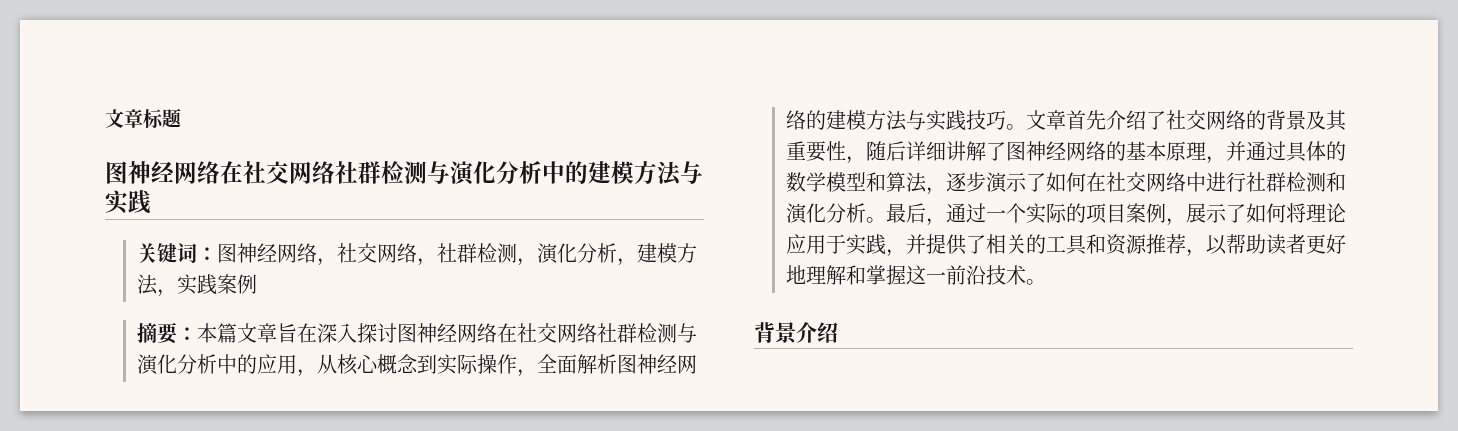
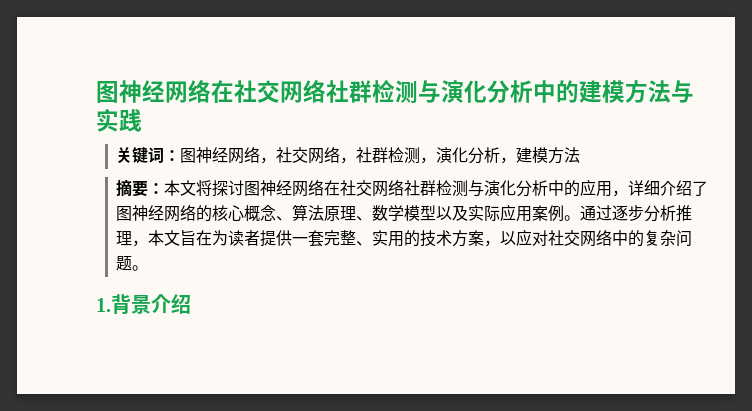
[105,108,181,129] 文章标题 // -> (96, 92) none
[157,274,258,297] ，实践案例 -> (581, 155) none
[217,323,358,343] 篇文章旨在深入 -> [180,180,213,196] 文将
[317,354,698,377] [786,110,1348,131] [786,141,1347,164] [786,172,1347,195] [786,203,1347,226] [786,234,1347,257] [786,265,1027,285] 从核心概念到实际操作，全面解析图神经网络的建模方法与实践技巧。文章首先介绍了社交网络的背景及其重要性，随后详细讲解了图神经网络的基本原理，并通过具体的数学模型和算法，逐步演示了如何在社交网络中进行社群检测和演化分析。最后，通过一个实际的项目案例，展示了如何将理论应用于实践，并提供了相关的工具和资源推荐，以帮助读者更好地理解和掌握这一前沿技术 -> [628,180,709,196] [116,204,693,222] [116,229,693,247] [116,256,133,271] 详细介绍了图神经网络的核心概念、算法原理、数学模型以及实际应用案例。通过逐步分析推理，本文旨在为读者提供一套完整、实用的技术方案，以应对社交网络中的复杂问题
(1047, 282) none -> [96,298,111,312] 1.

